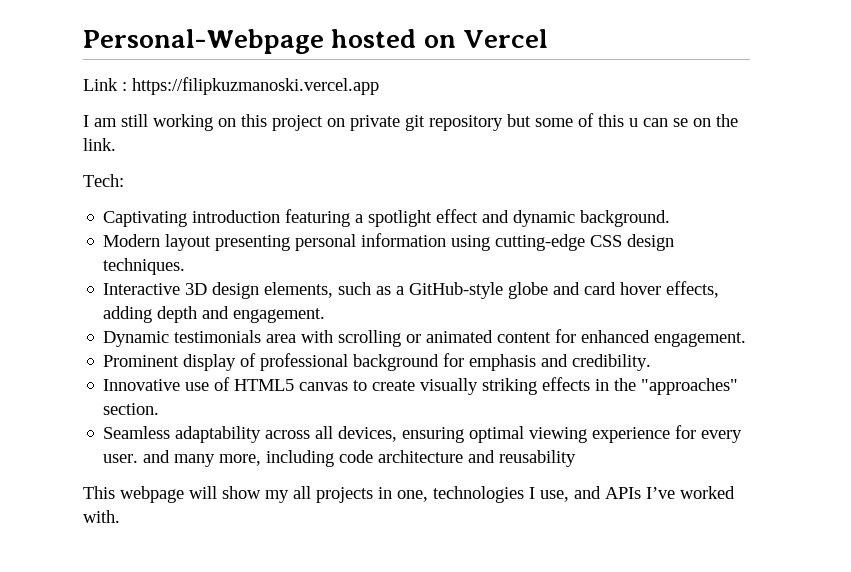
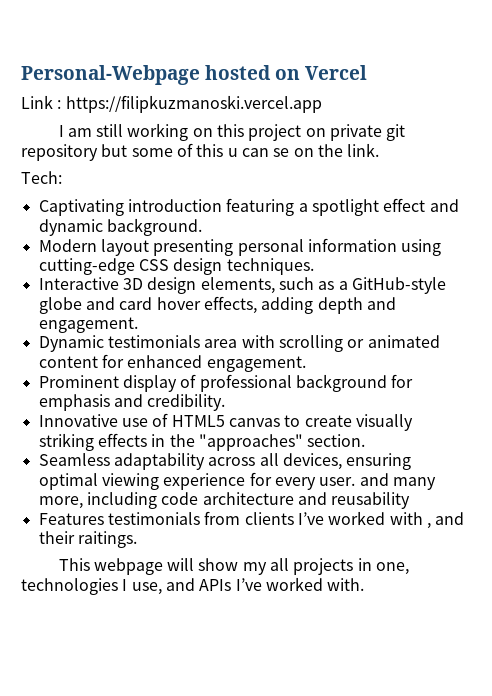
(577, 458) none -> [38,511,465,529] [38,531,137,548] // Features testimonials from clients I’ve worked with , and their raitings.

